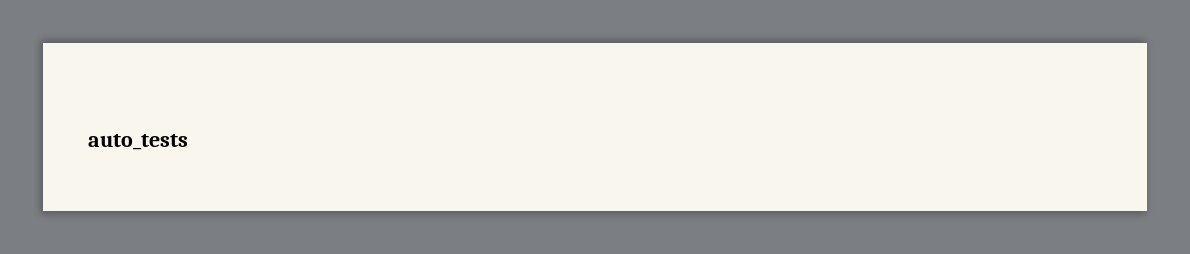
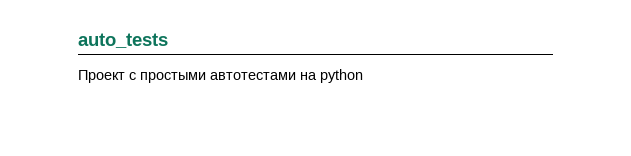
(188, 142) none -> [78,69,363,83] // Проект с простыми автотестами на python

